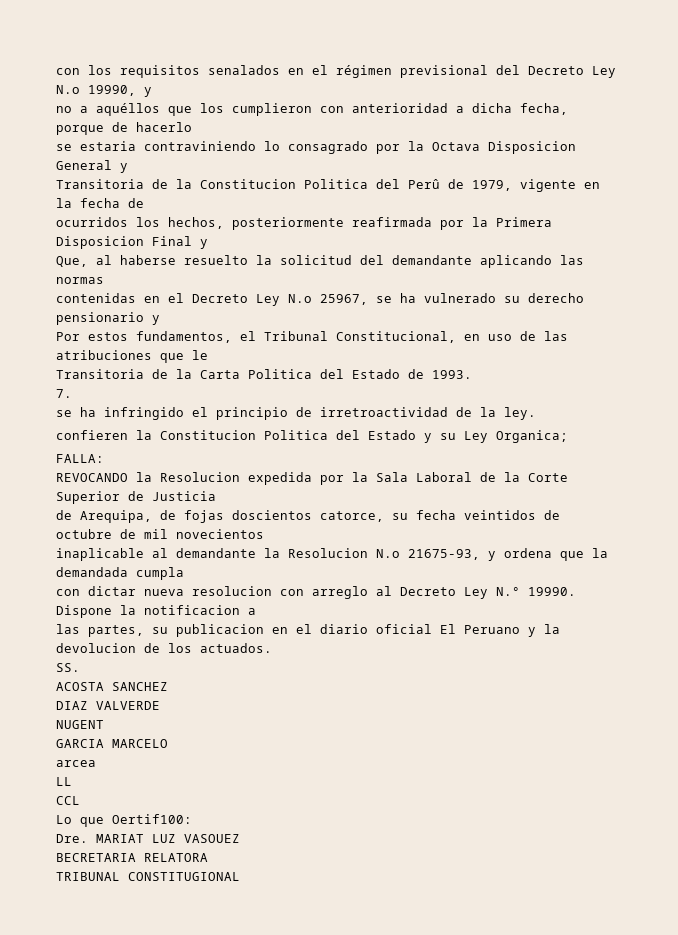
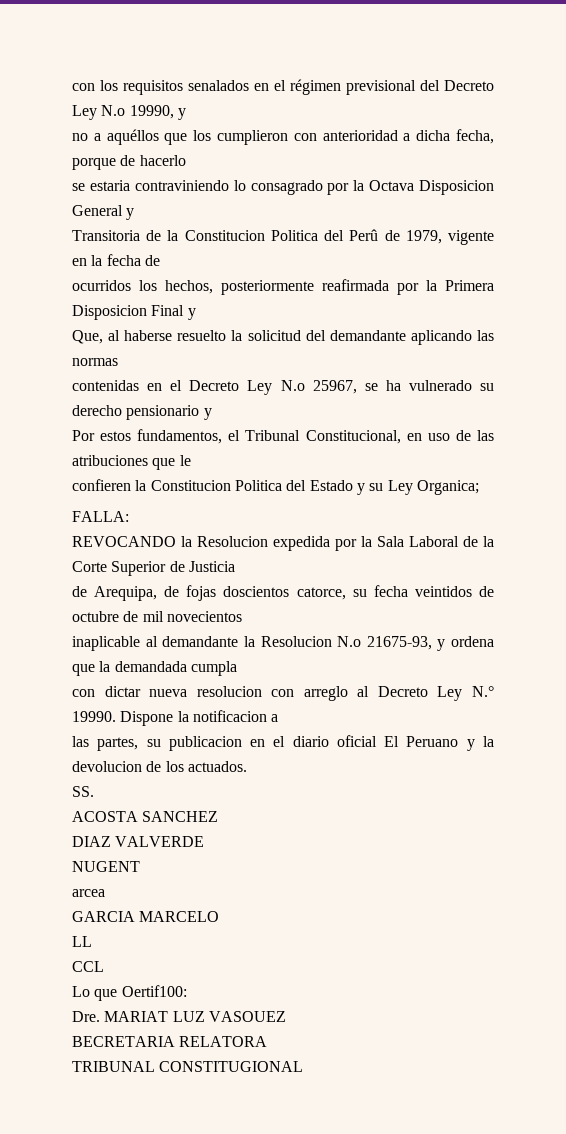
[56,369,472,379] [56,389,72,398] [56,407,536,420] // Transitoria de la Carta Politica del Estado de 1993. // 7. // se ha infringido el principio de irretroactividad de la ley. -> (191, 460) none
(104, 724) none -> [72,889,105,897] // arcea
[56,760,96,767] // arcea -> (220, 916) none

